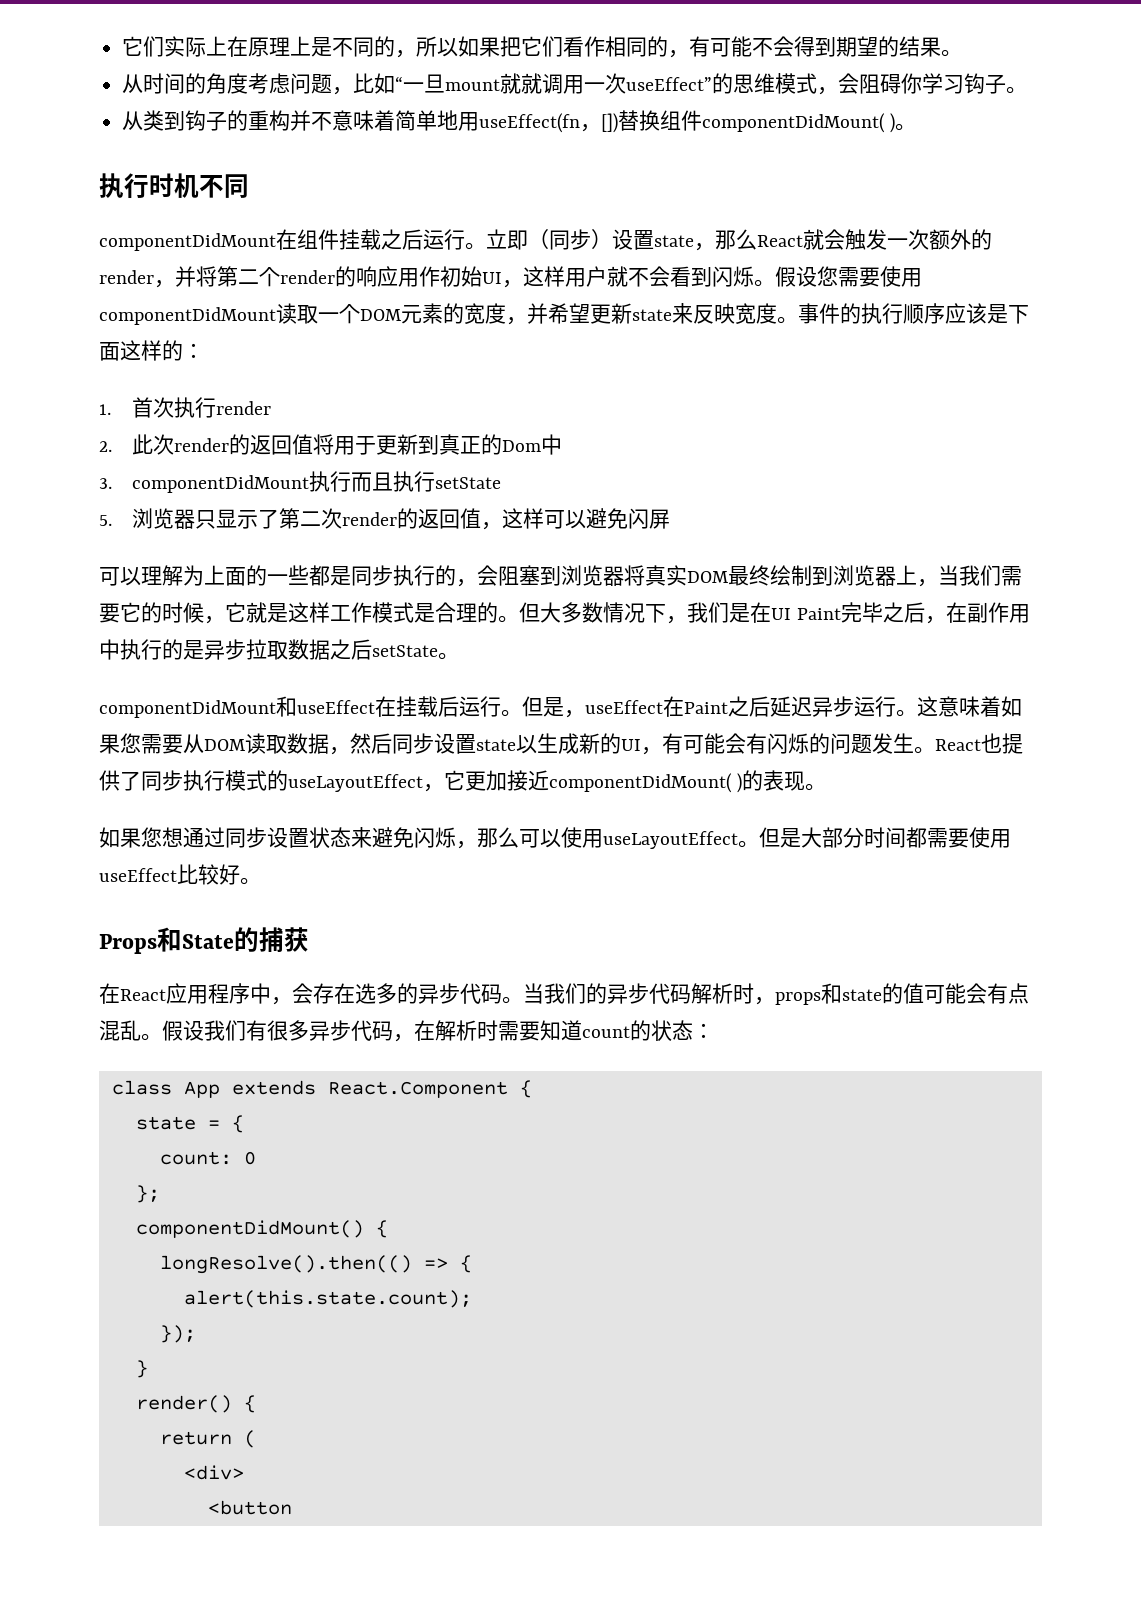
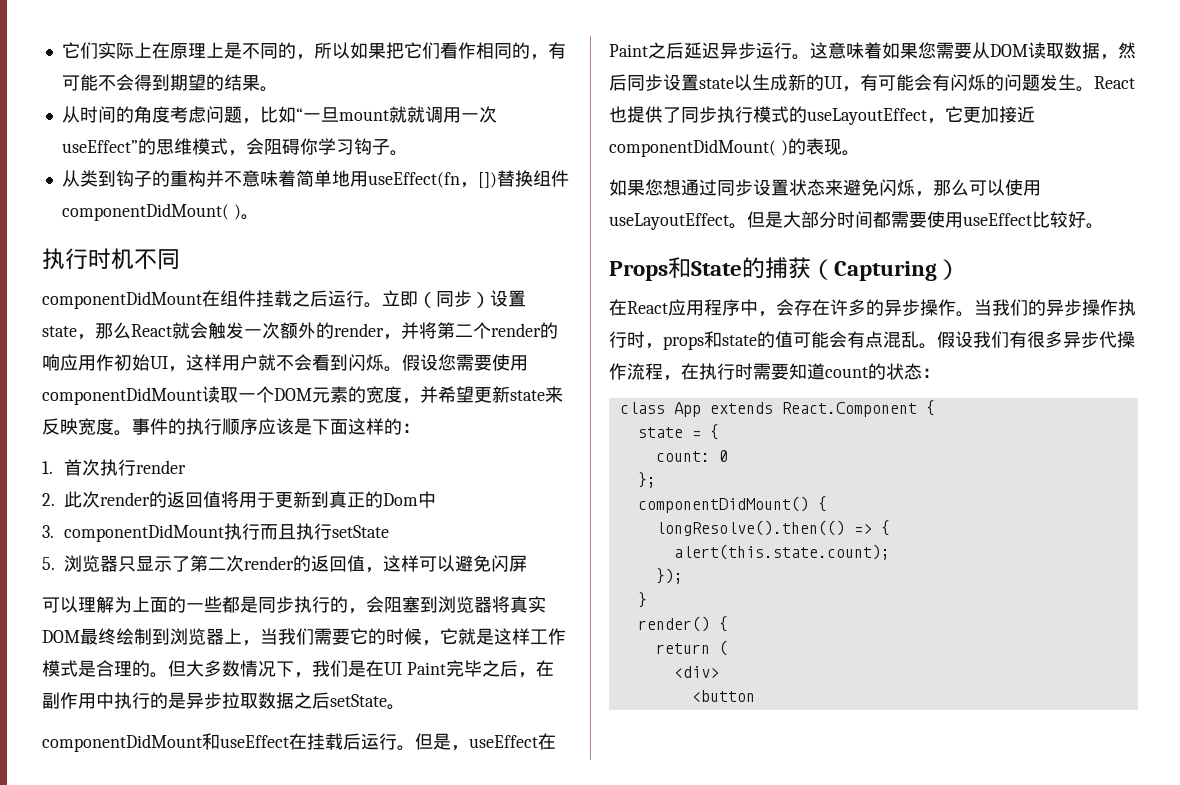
(309, 939) none -> [811,259,960,281] （Capturing）
[355,983,376,1004] 选 -> [830,299,848,316] 许
[460,983,502,1004] 代码 -> [920,299,956,316] 操作
[649,983,733,1004] 代码解析 -> [1082,299,1136,316] [609,331,627,348] 操作执行
[372,1020,477,1042] 码，在解析 -> [1117,331,1135,348] [609,363,735,381] 操作流程，在执行

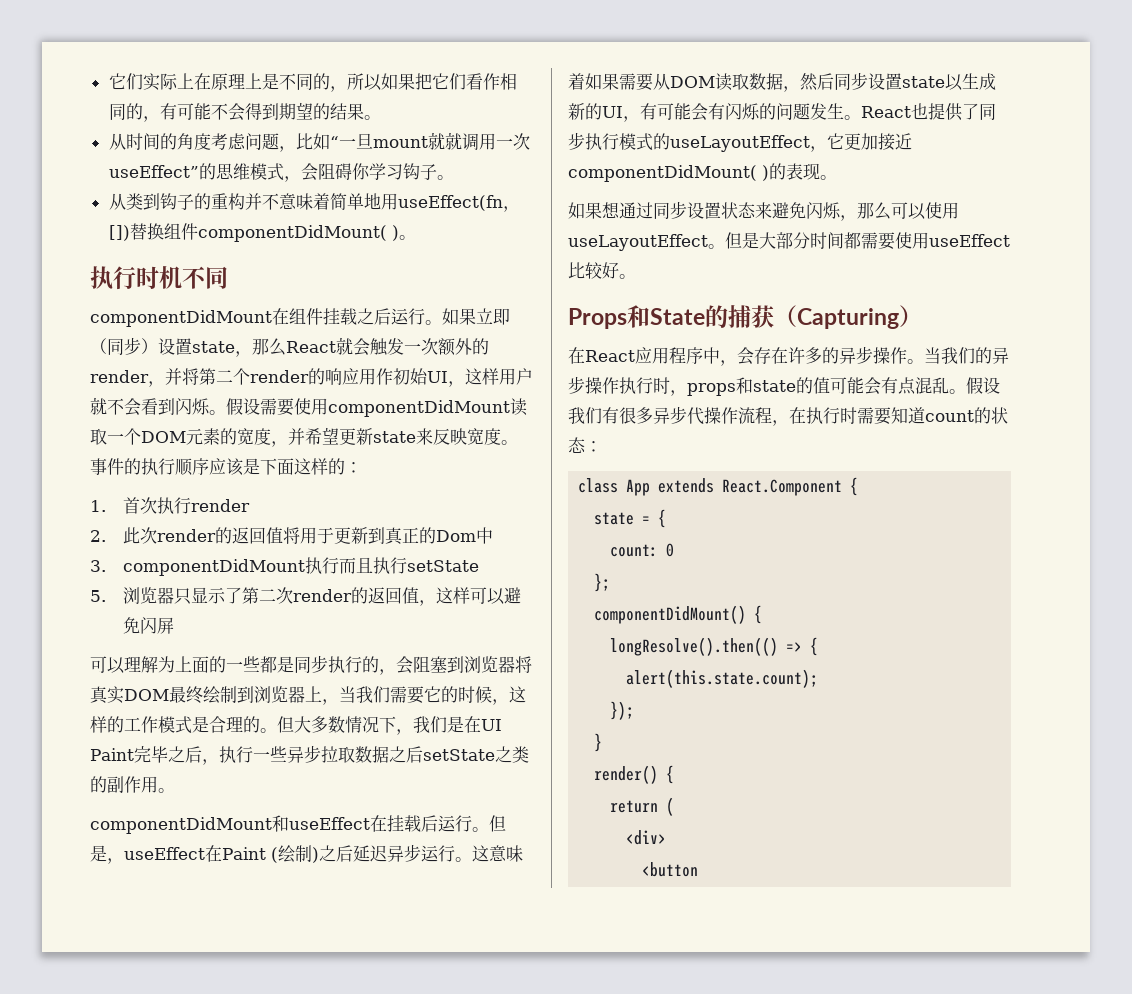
(382, 305) none -> [442,308,476,325] 如果
[438,354,456,371] 您 -> (260, 406) none
[440,628,530,645] 它就是这样 -> [509,686,526,703] [90,716,124,733] 这样的
[535,660,554,677] [42,692,186,709] 在副作用中执行的是 -> [218,746,287,763] 执行一些
(387, 700) none -> [494,746,529,763] [90,776,158,793] 之类的副作用
(648, 50) none -> [270,845,319,863] (绘制)
[918,42,936,59] 您 -> (619, 81) none
[645,179,663,196] 您 -> (602, 210) none

